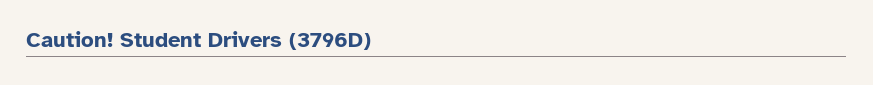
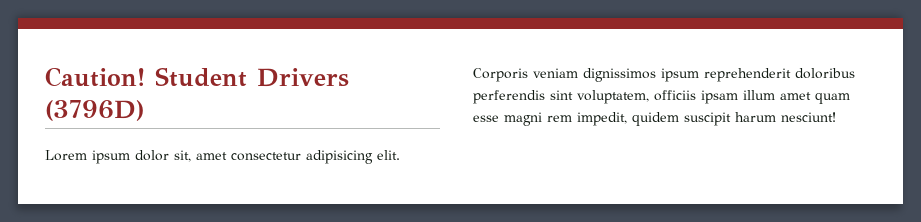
(371, 41) none -> [45,150,400,164] [473,68,855,82] [473,90,850,104] [473,112,836,126] // Lorem ipsum dolor sit, amet consectetur adipisicing elit. Corporis veniam dignissimos ipsum reprehenderit doloribus perferendis sint voluptatem, officiis ipsam illum amet quam esse magni rem impedit, quidem suscipit harum nesciunt!

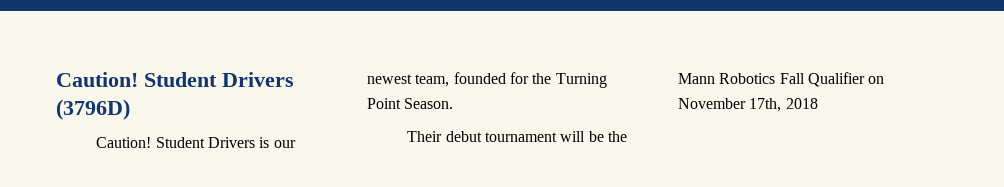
[45,150,400,164] [473,68,855,82] [473,90,850,104] [473,112,836,126] Lorem ipsum dolor sit, amet consectetur adipisicing elit. Corporis veniam dignissimos ipsum reprehenderit doloribus perferendis sint voluptatem, officiis ipsam illum amet quam esse magni rem impedit, quidem suscipit harum nesciunt! -> [96,137,296,148] [367,72,607,88] [367,98,454,109] [407,131,627,142] [678,72,885,87] [678,98,818,112] Caution! Student Drivers is our newest team, founded for the Turning Point Season. // Their debut tournament will be the Mann Robotics Fall Qualifier on November 17th, 2018

